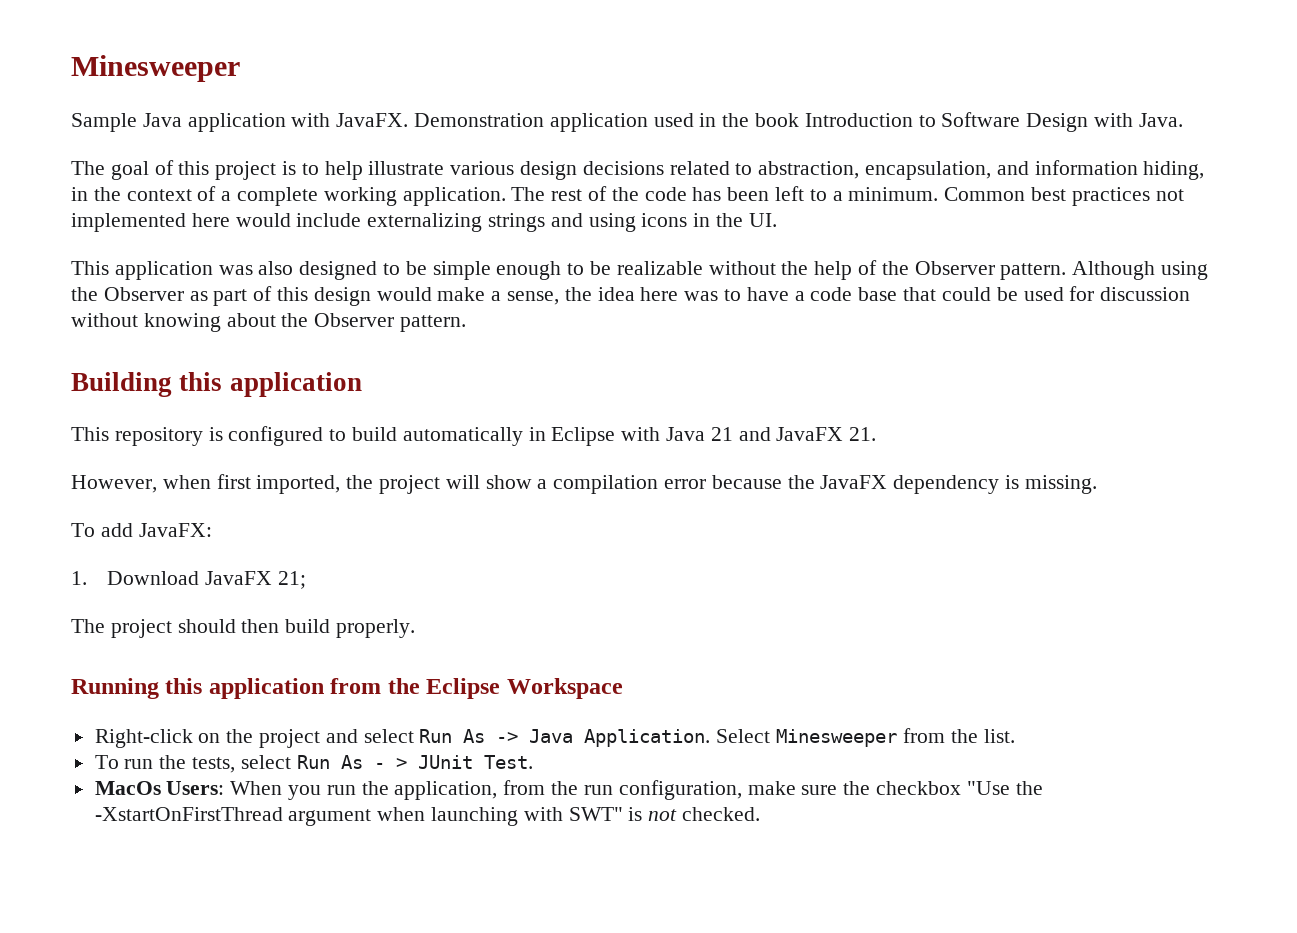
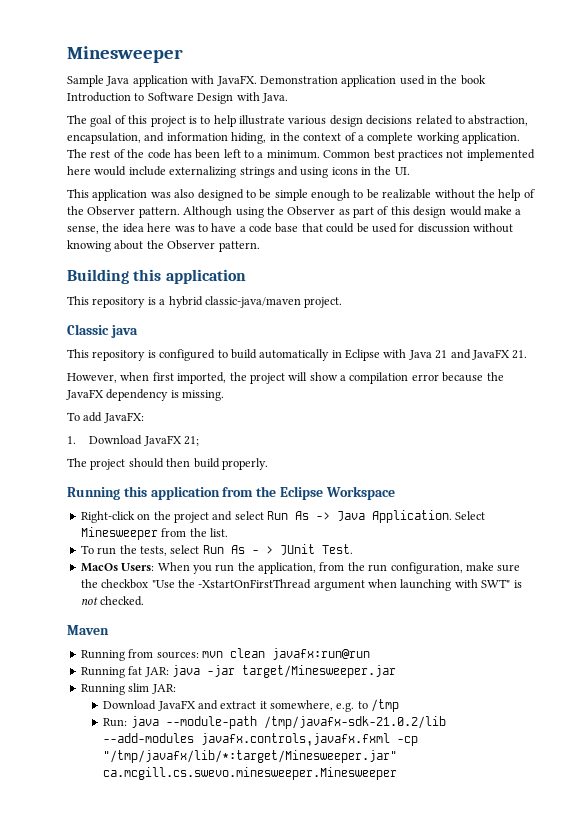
(362, 384) none -> [67,296,343,308] [67,324,138,338] // This repository is a hybrid classic-java/maven project. // Classic java
(761, 814) none -> [67,625,109,635] [80,648,370,661] [80,665,396,678] [80,683,176,695] [103,699,400,712] [103,716,446,729] [103,733,419,746] [103,750,398,763] [103,767,398,780] // Maven // Running from sources: mvn clean javafx:run@run // Running fat JAR: java -jar target/Minesweeper.jar // Running slim JAR: // Download JavaFX and extract it somewhere, e.g. to /tmp // Run: java --module-path /tmp/javafx-sdk-21.0.2/lib --add-modules javafx.controls,javafx.fxml -cp "/tmp/javafx/lib/*:target/Minesweeper.jar" ca.mcgill.cs.swevo.minesweeper.Minesweeper

